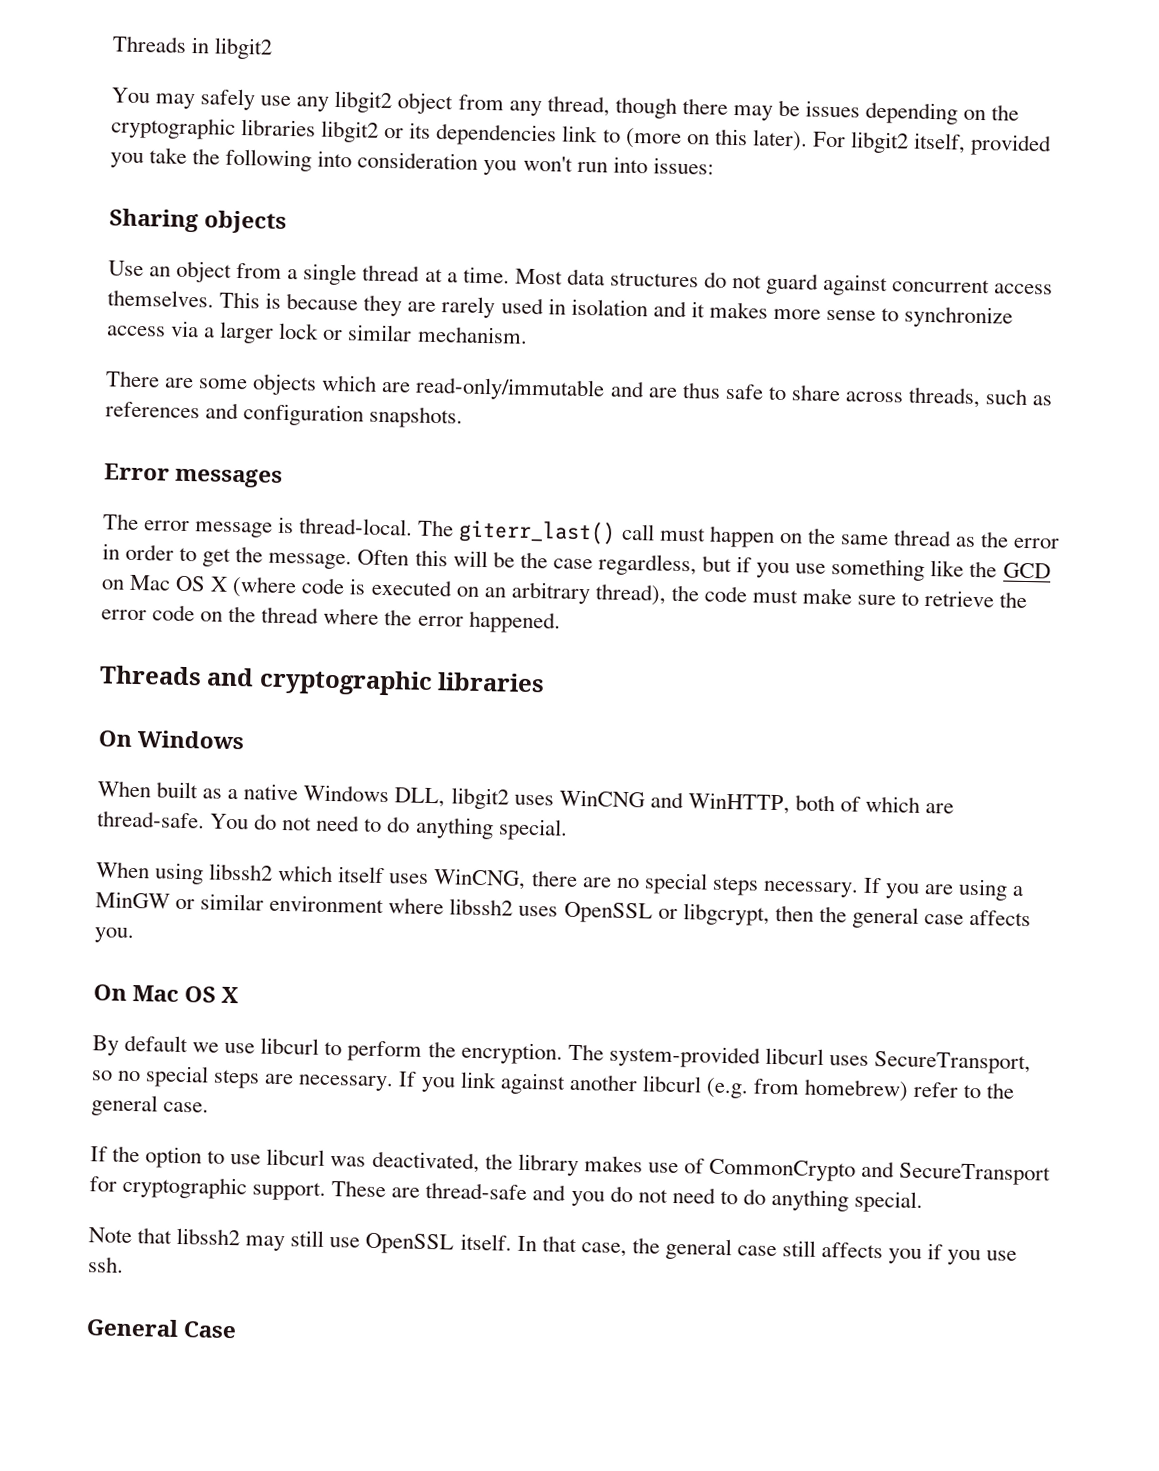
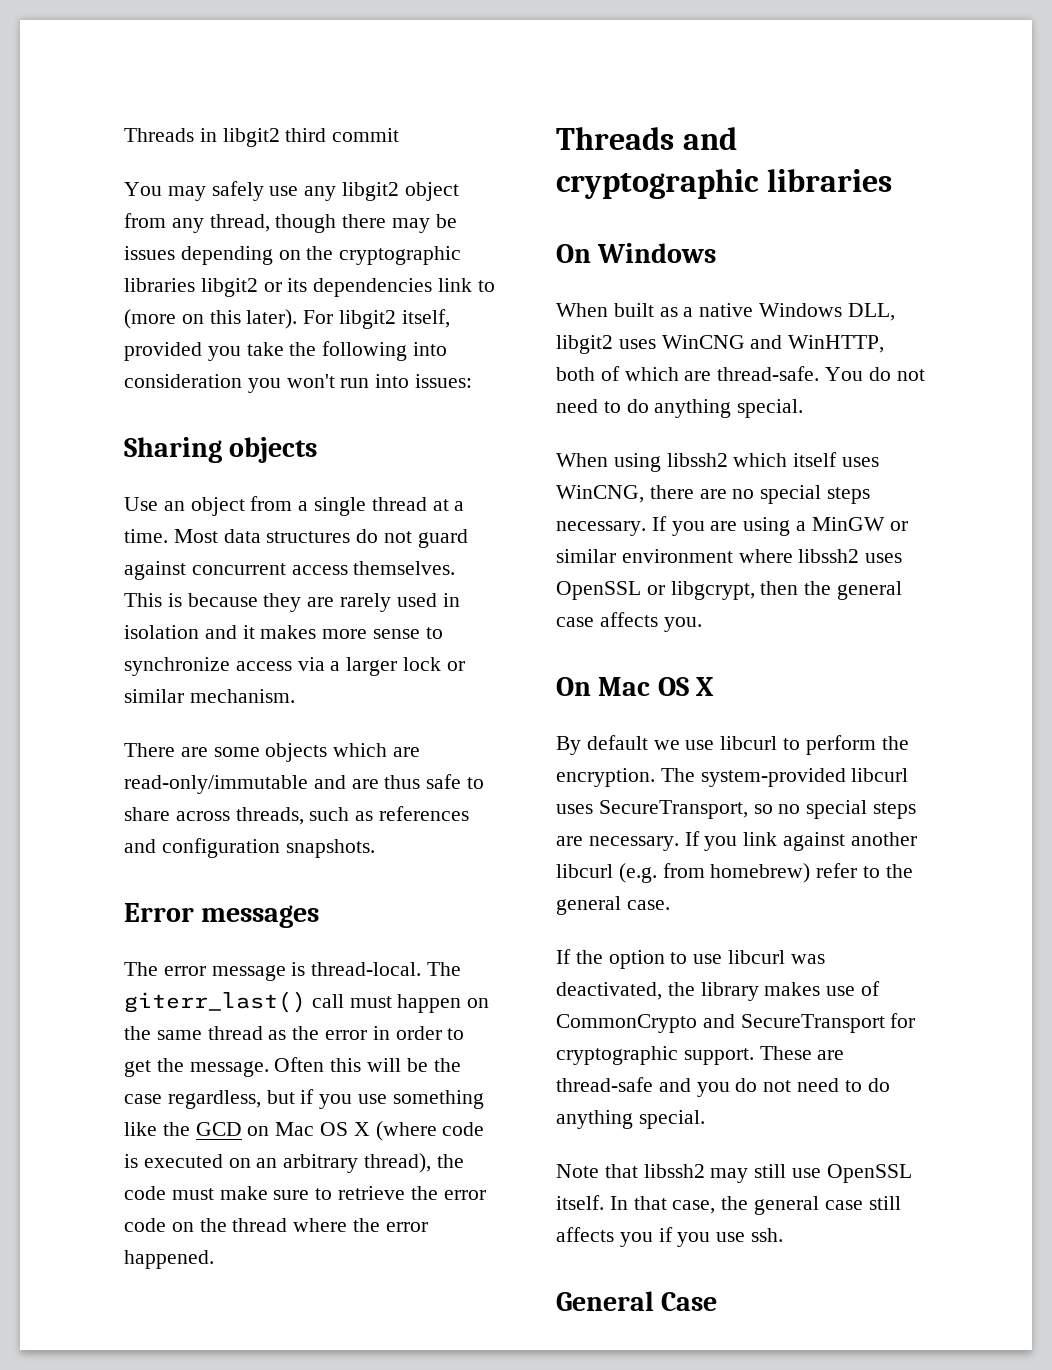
(274, 48) none -> [285,128,400,142] third commit

